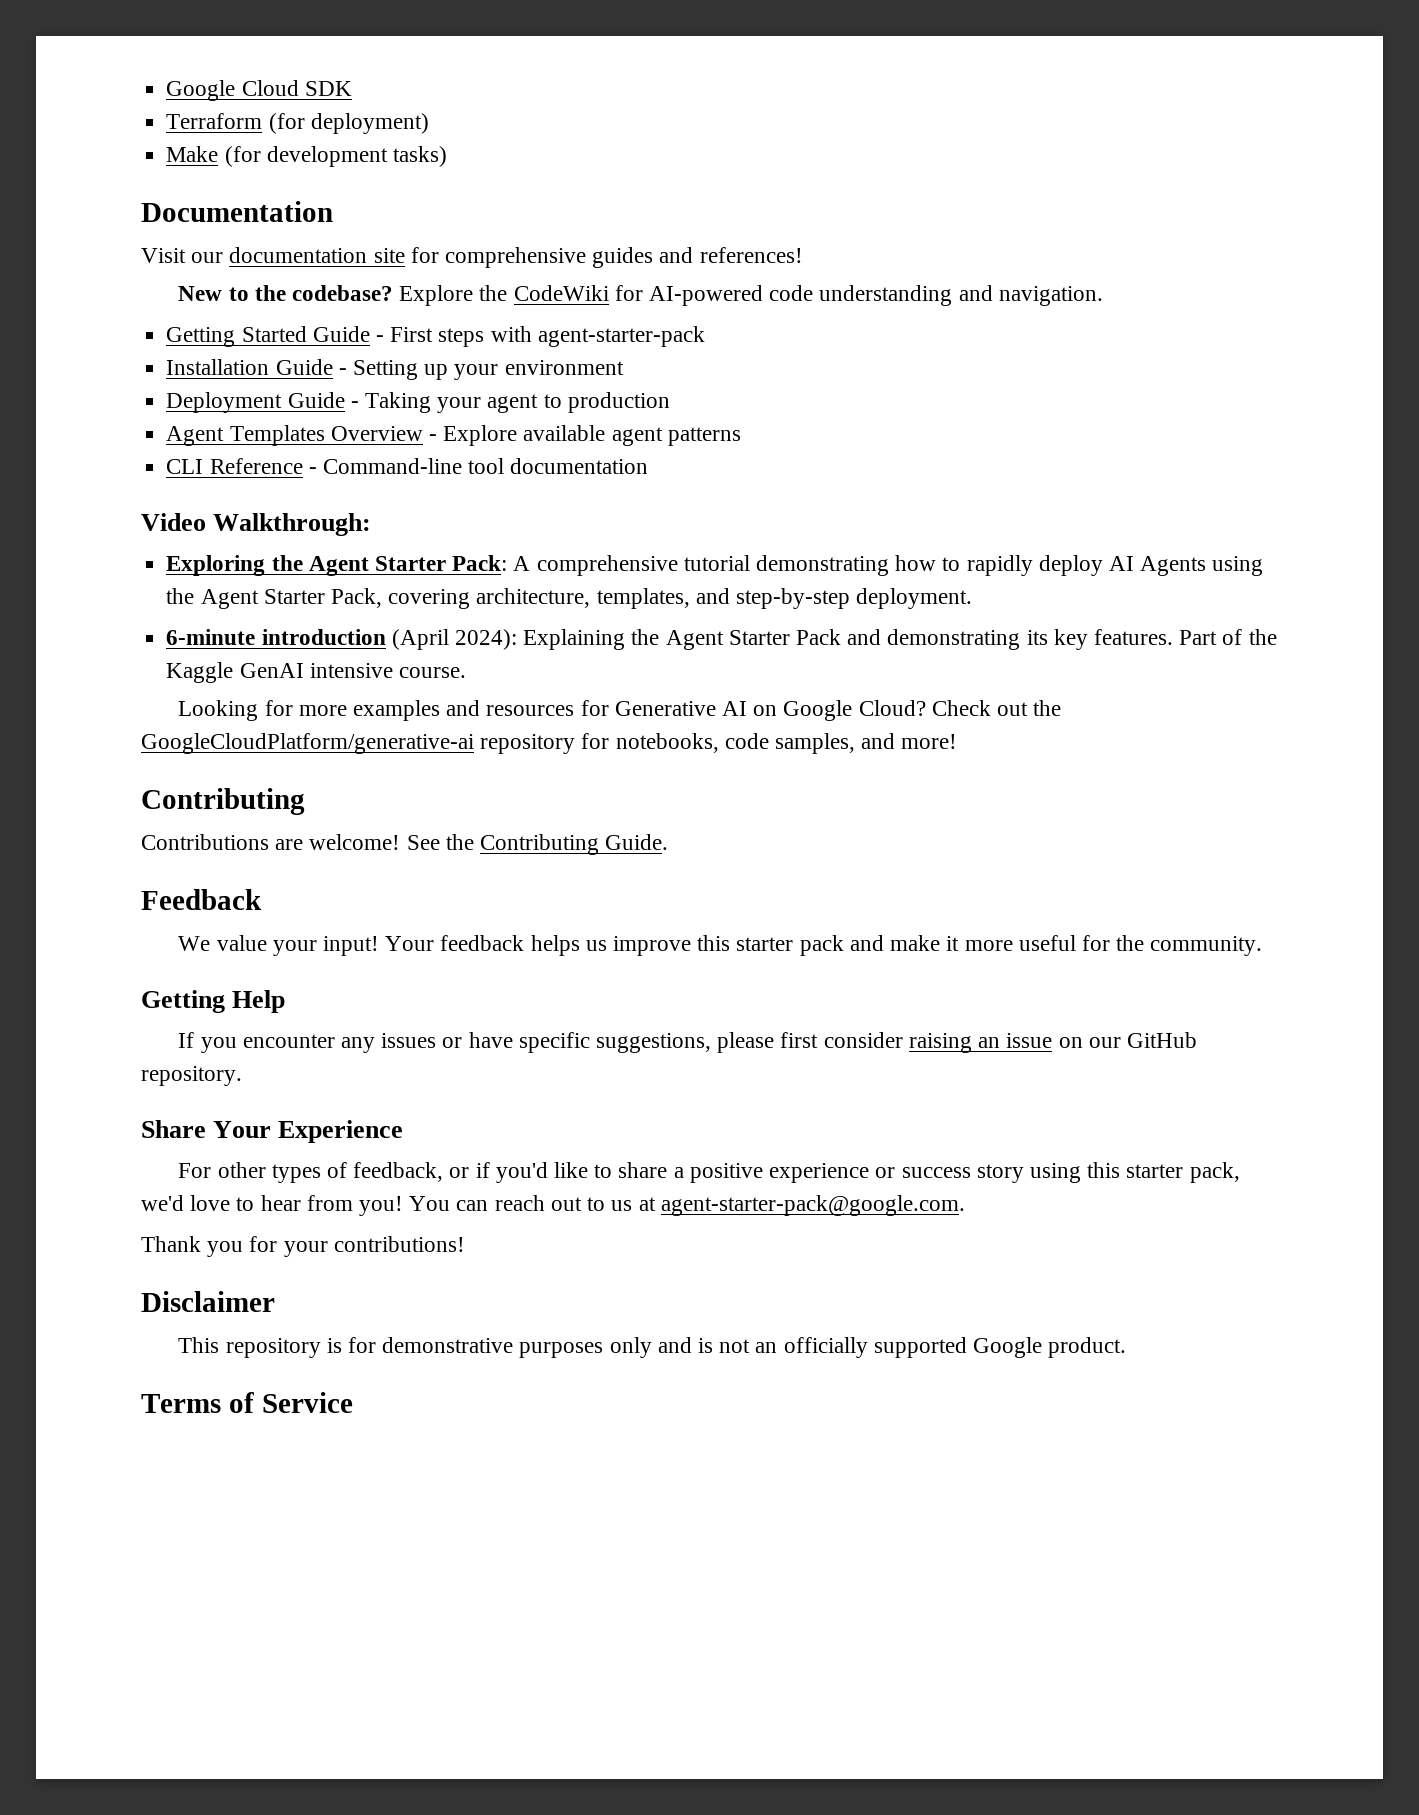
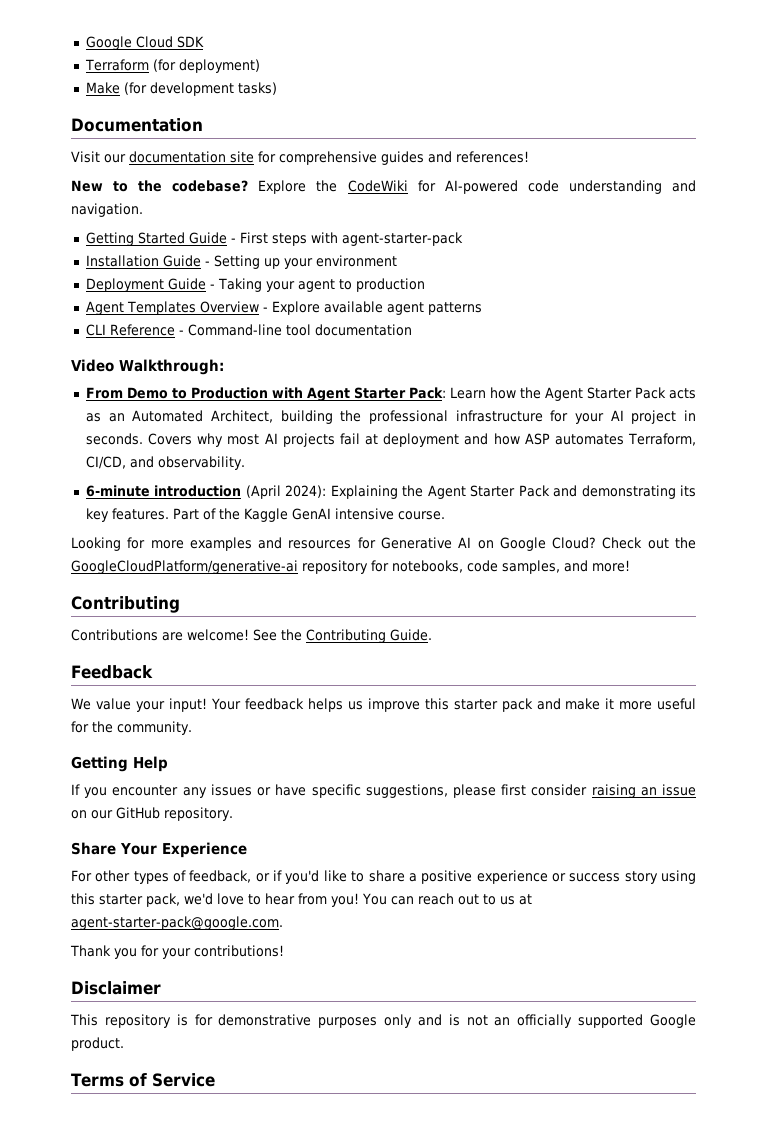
[166,555,1264,576] [166,588,973,609] Exploring the Agent Starter Pack: A comprehensive tutorial demonstrating how to rapidly deploy AI Agents using the Agent Starter Pack, covering architecture, templates, and step-by-step deployment. -> [85,387,696,402] [85,410,697,424] [85,433,697,447] [85,456,245,470] From Demo to Production with Agent Starter Pack: Learn how the Agent Starter Pack acts as an Automated Architect, building the professional infrastructure for your AI project in seconds. Covers why most AI projects fail at deployment and how ASP automates Terraform, CI/CD, and observability.

